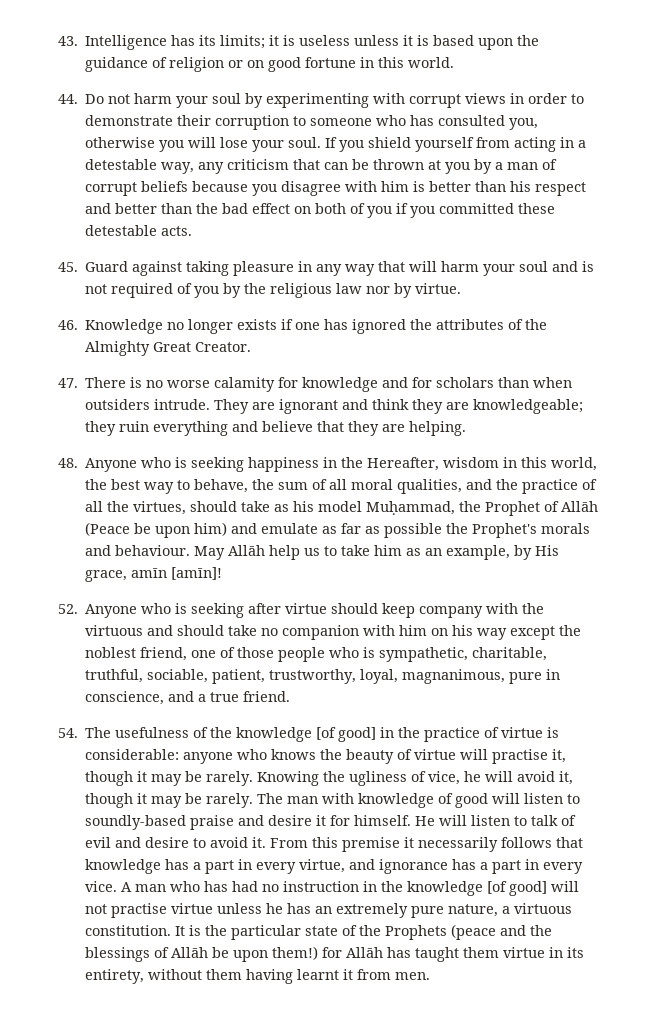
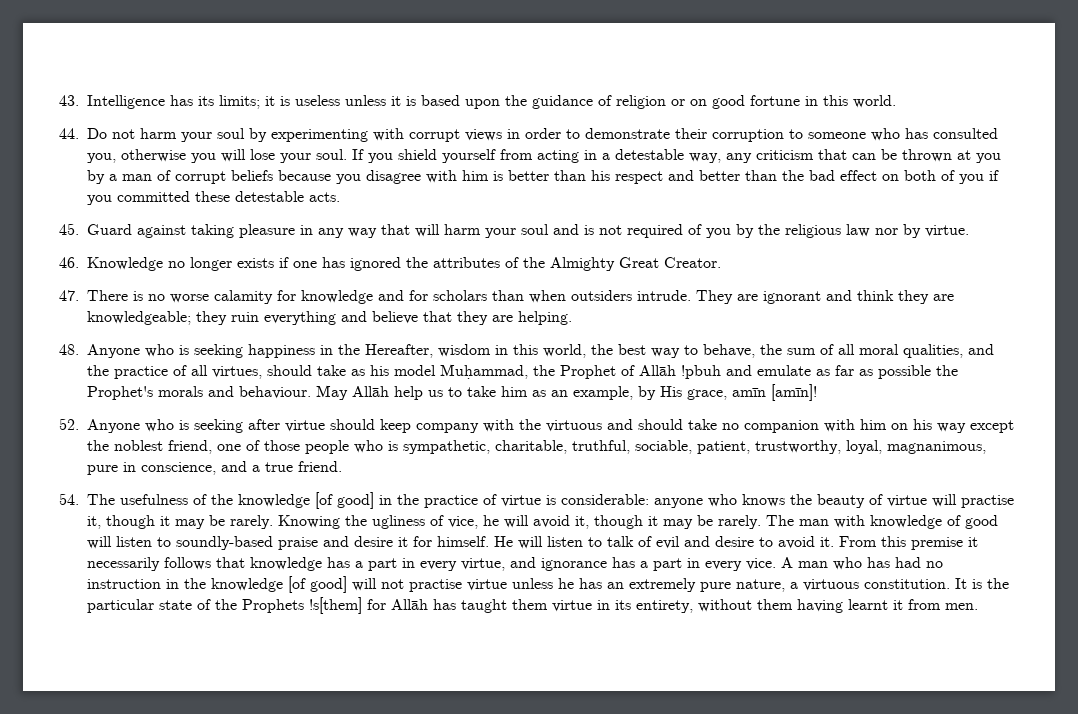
[107,501,130,512] the -> (208, 370) none
[85,522,228,538] (Peace be upon him) -> [681,365,721,379] !pbuh
[451,924,553,940] [85,946,319,962] (peace and the blessings of Allāh be upon them!) -> [309,597,362,614] !s[them]

